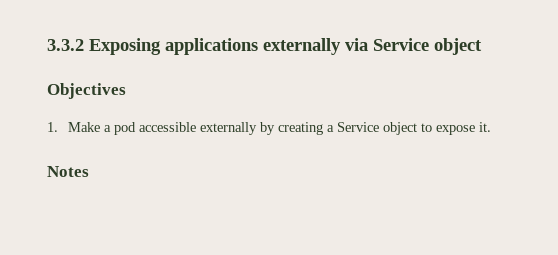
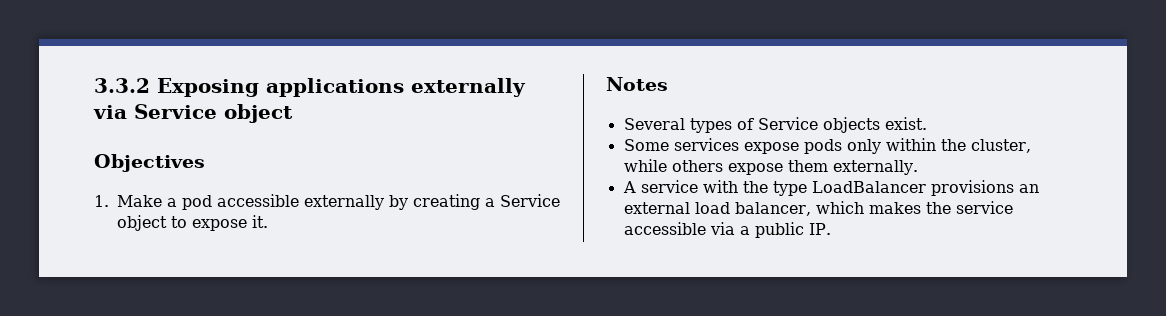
(89, 171) none -> [623,117,927,133] [623,138,1031,154] [623,159,918,175] [622,180,1039,196] [623,201,1013,216] [623,222,831,238] // Several types of Service objects exist. // Some services expose pods only within the cluster, while others expose them externally. // A service with the type LoadBalancer provisions an external load balancer, which makes the service accessible via a public IP.

